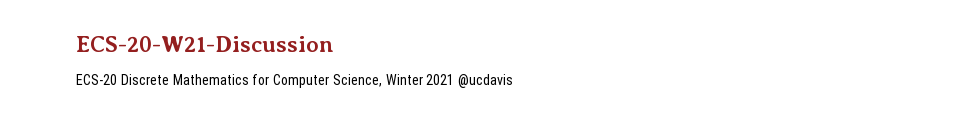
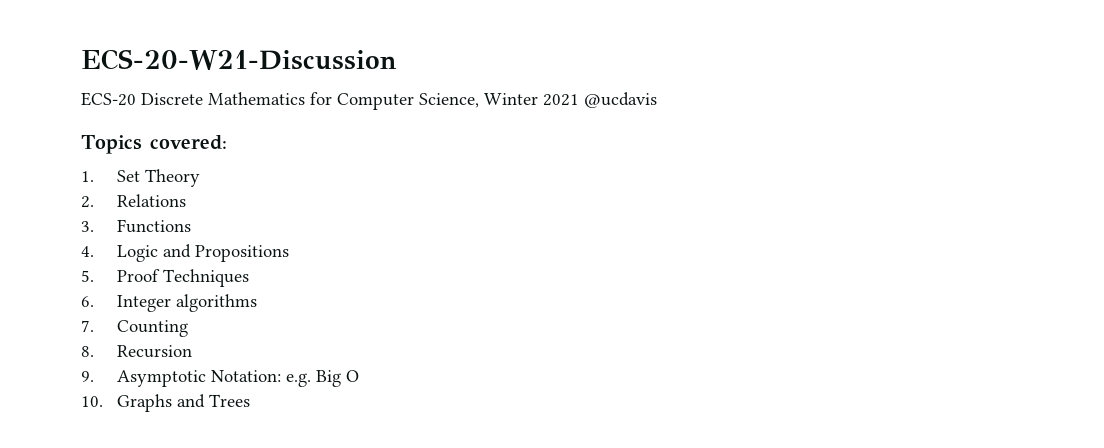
(514, 81) none -> [81,135,227,154] [81,169,201,187] [81,194,187,208] [81,219,192,233] [81,244,290,262] [81,269,250,287] [81,294,258,312] [81,320,189,337] [81,345,193,358] [81,370,360,387] [81,394,251,412] // Topics covered: // 1. Set Theory // 2. Relations // 3. Functions // 4. Logic and Propositions // 5. Proof Techniques // 6. Integer algorithms // 7. Counting // 8. Recursion // 9. Asymptotic Notation: e.g. Big O // 10. Graphs and Trees

